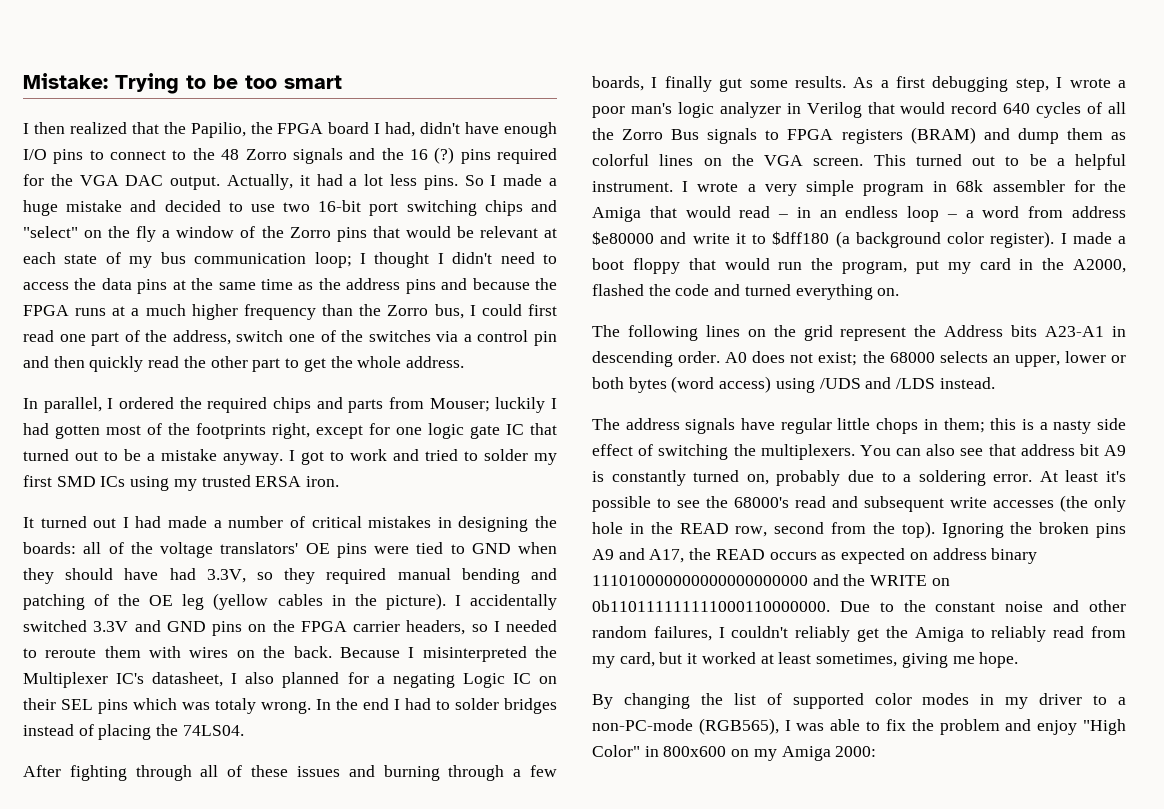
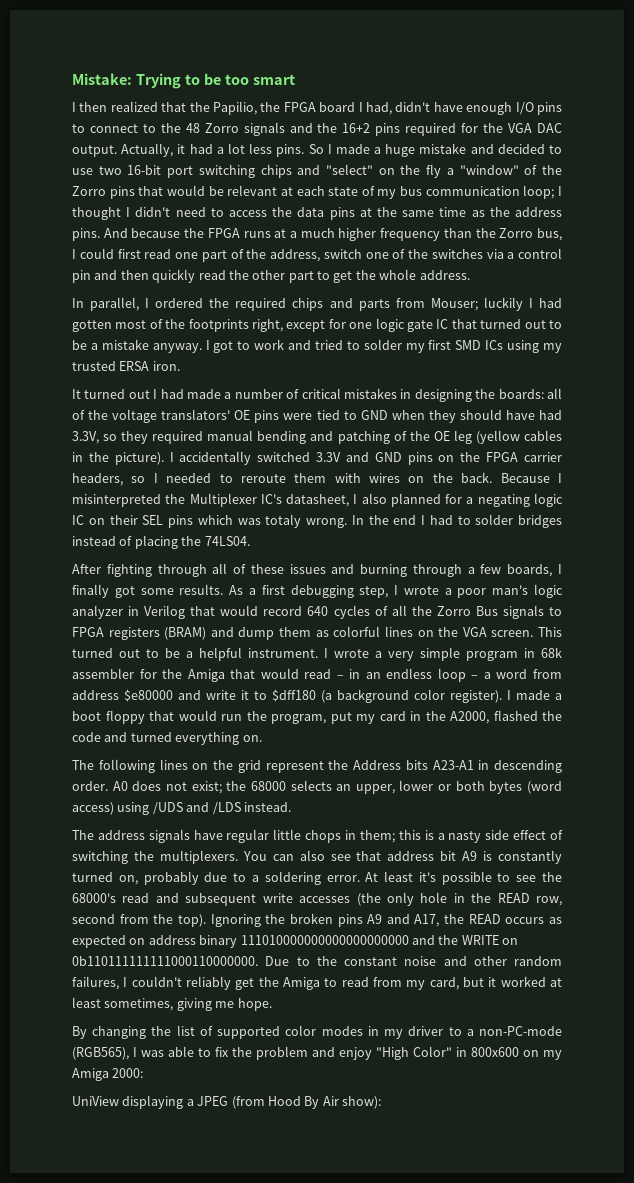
[409,147,455,164] 16 (?) -> [342,123,371,133] 16+2
[176,226,235,238] window -> [459,165,519,175] "window"
[405,278,468,294] pins and -> [72,228,128,241] pins. And
[462,673,505,688] Logic -> [533,493,563,507] logic
[719,78,743,92] gut -> [114,586,135,598] got
[991,626,1047,642] reliably -> (338, 982) none
(877, 751) none -> [72,1095,381,1109] // UniView displaying a JPEG (from Hood By Air show):

